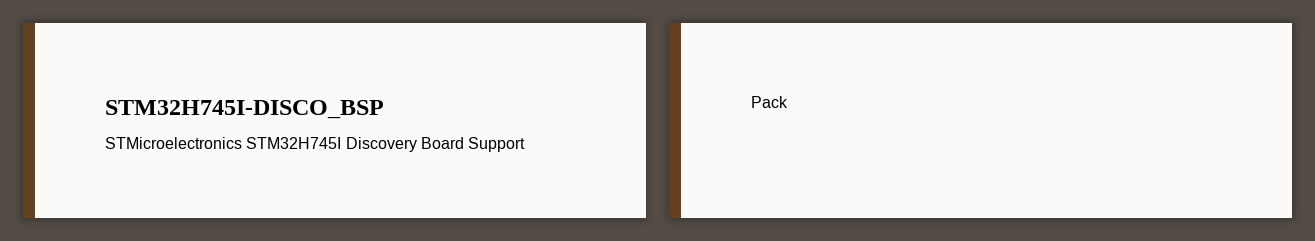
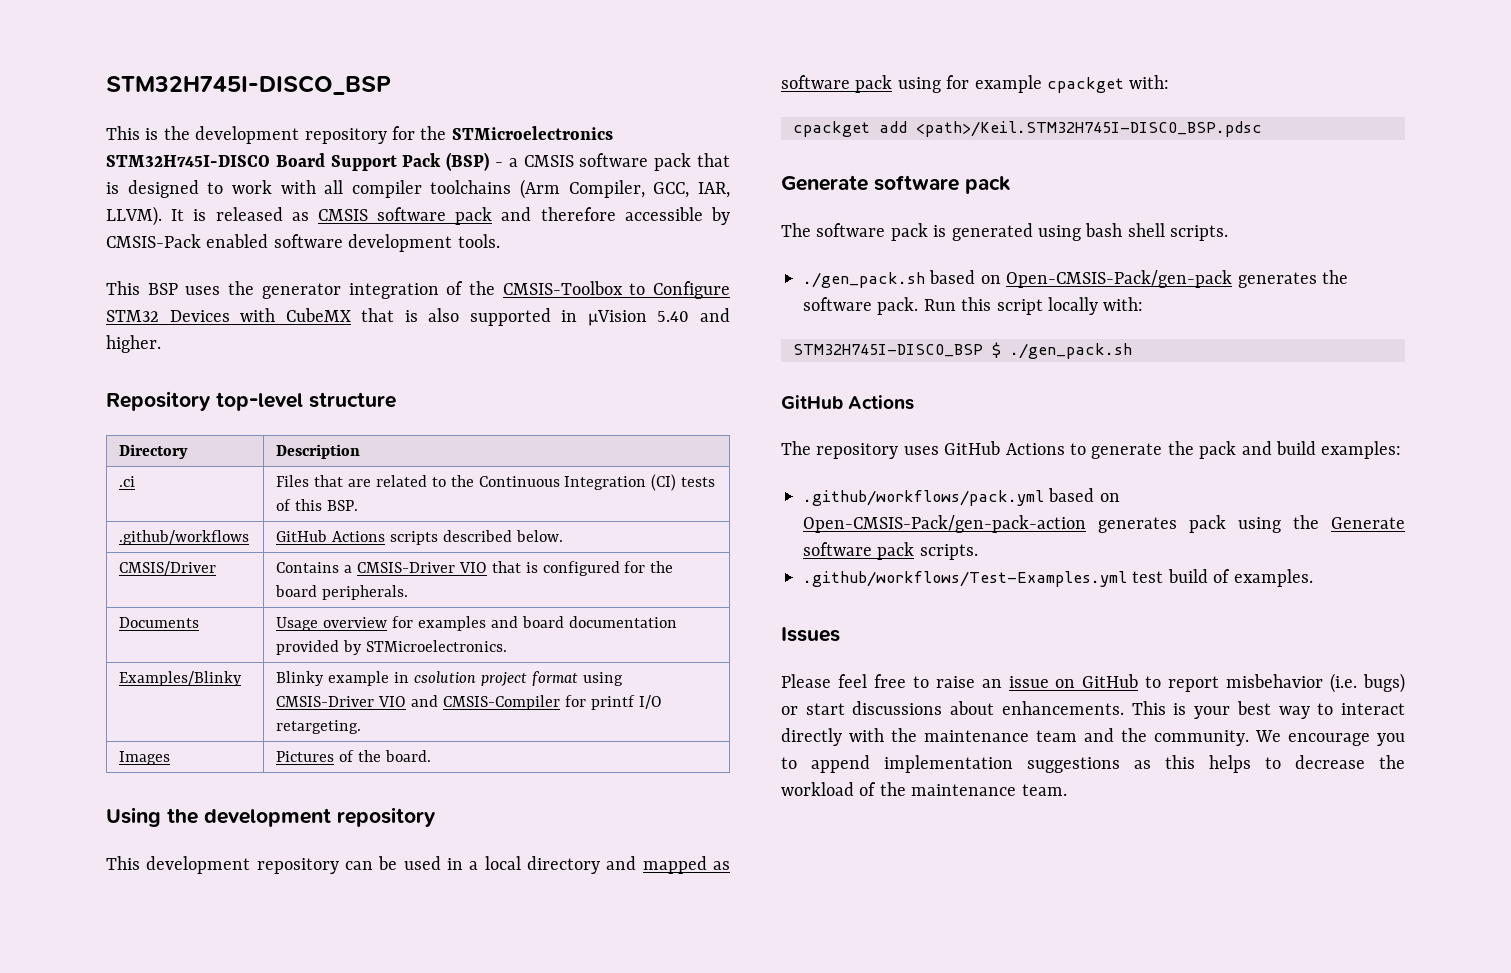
[105,137,526,152] [751,96,788,108] STMicroelectronics STM32H745I Discovery Board Support Pack -> [106,126,613,144] [106,152,730,171] [106,179,730,199] [106,206,730,226] [106,234,500,252] [106,281,730,299] [106,308,730,326] [106,335,161,353] [106,391,396,411] [119,444,189,459] [276,444,361,459] [119,476,136,487] [276,474,716,491] [276,499,359,511] [119,530,250,545] [276,530,563,545] [119,561,217,575] [276,561,674,576] [275,585,409,600] [119,617,200,628] [276,616,677,631] [276,640,508,655] [119,671,243,686] [276,671,623,686] [276,695,662,710] [276,720,362,734] [119,751,171,765] [276,750,431,762] [106,807,436,827] [106,856,730,874] [781,75,1170,93] [793,121,1262,137] [781,175,1011,194] [781,223,1229,241] [803,270,1348,288] [803,297,1144,315] [793,342,1132,359] [781,395,915,410] [781,441,1402,459] [803,488,1120,506] [803,515,1405,533] [803,542,978,560] [803,569,1313,587] [781,627,840,642] [781,673,1405,693] [781,701,1405,719] [781,728,1405,746] [781,755,1405,773] [781,782,1067,796] This is the development repository for the STMicroelectronics STM32H745I-DISCO Board Support Pack (BSP) - a CMSIS software pack that is designed to work with all compiler toolchains (Arm Compiler, GCC, IAR, LLVM). It is released as CMSIS software pack and therefore accessible by CMSIS-Pack enabled software development tools. // This BSP uses the generator integration of the CMSIS-Toolbox to Configure STM32 Devices with CubeMX that is also supported in µVision 5.40 and higher. // Repository top-level structure // Directory | Description // .ci | Files that are related to the Continuous Integration (CI) tests of this BSP. // .github/workflows | GitHub Actions scripts described below. // CMSIS/Driver | Contains a CMSIS-Driver VIO that is configured for the board peripherals. // Documents | Usage overview for examples and board documentation provided by STMicroelectronics. // Examples/Blinky | Blinky example in csolution project format using CMSIS-Driver VIO and CMSIS-Compiler for printf I/O retargeting. // Images | Pictures of the board. // Using the development repository // This development repository can be used in a local directory and mapped as software pack using for example cpackget with: // cpackget add <path>/Keil.STM32H745I-DISCO_BSP.pdsc // Generate software pack // The software pack is generated using bash shell scripts. // ./gen_pack.sh based on Open-CMSIS-Pack/gen-pack generates the software pack. Run this script locally with: // STM32H745I-DISCO_BSP $ ./gen_pack.sh // GitHub Actions // The repository uses GitHub Actions to generate the pack and build examples: // .github/workflows/pack.yml based on Open-CMSIS-Pack/gen-pack-action generates pack using the Generate software pack scripts. // .github/workflows/Test-Examples.yml test build of examples. // Issues // Please feel free to raise an issue on GitHub to report misbehavior (i.e. bugs) or start discussions about enhancements. This is your best way to interact directly with the maintenance team and the community. We encourage you to append implementation suggestions as this helps to decrease the workload of the maintenance team.

